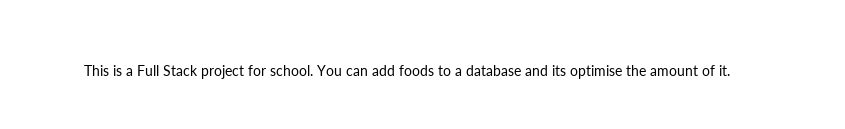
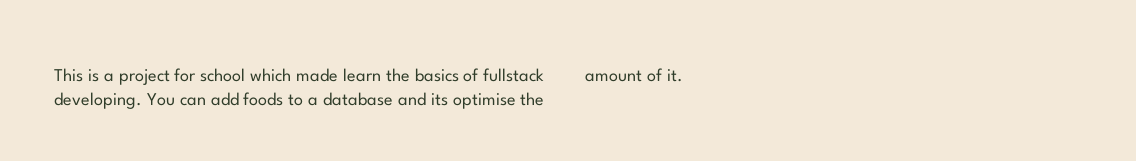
[137,65,314,79] Full Stack project for school. -> [118,68,545,85] [54,92,142,109] project for school which made learn the basics of fullstack developing.

